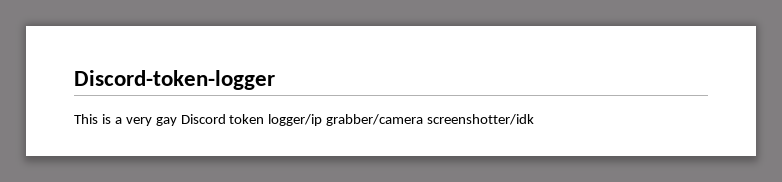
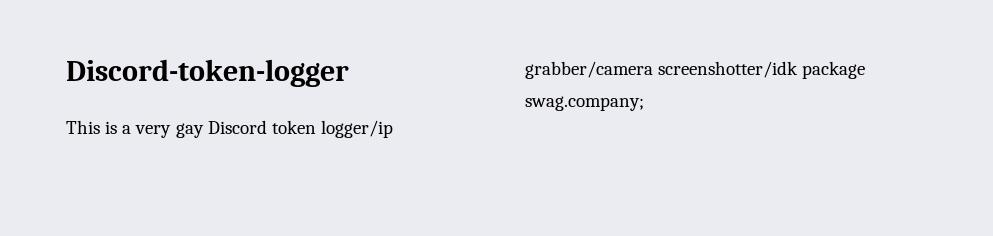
(535, 119) none -> [802,61,866,79] [525,96,644,111] package swag.company;

